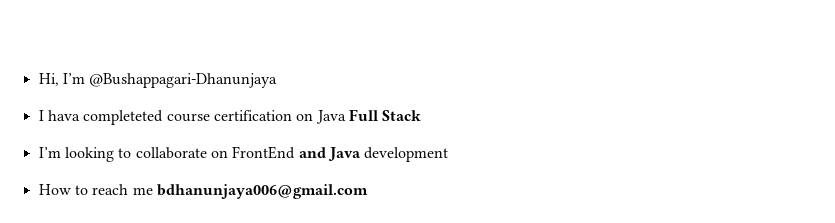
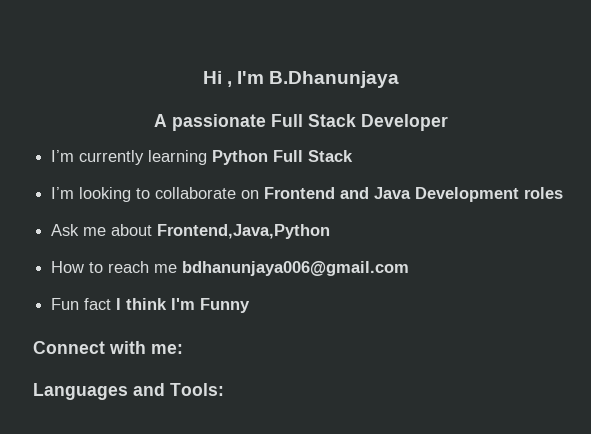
[38,73,278,88] [38,110,346,125] Hi, I’m @Bushappagari-Dhanunjaya // I hava completeted course certification on Java -> [202,71,400,88] [154,114,448,131] [51,150,269,165] Hi , I'm B.Dhanunjaya // A passionate Full Stack Developer // I’m currently learning Python
[232,146,296,159] FrontEnd -> [264,187,336,199] Frontend
[364,147,449,162] development -> [415,187,564,202] [51,224,331,239] Development roles // Ask me about Frontend,Java,Python
(368, 191) none -> [51,298,251,313] [33,341,183,354] [33,383,224,400] // Fun fact I think I'm Funny // Connect with me: // Languages and Tools:

